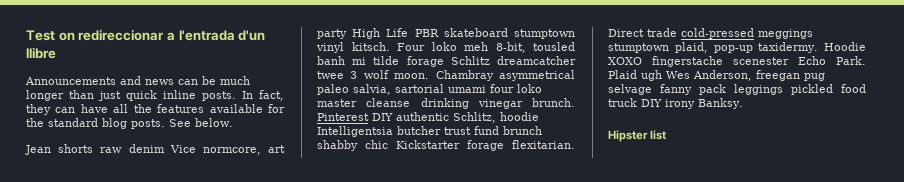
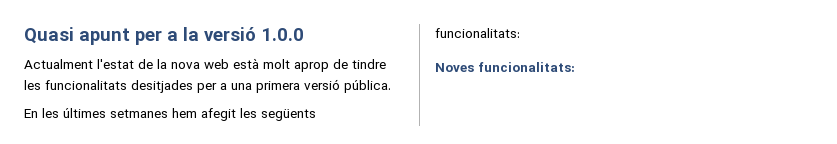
[26,29,266,41] [26,47,56,59] [25,76,250,85] [26,90,284,101] [26,104,285,115] [26,118,233,129] [25,144,285,155] [317,28,575,39] [316,42,575,53] [317,56,576,67] [317,70,575,81] [317,84,542,95] [317,98,575,109] [317,112,539,123] [317,126,542,137] [317,140,575,151] [608,28,813,39] [608,42,866,53] [608,56,866,67] [608,70,825,81] [608,84,866,95] [608,98,743,109] [608,130,667,142] Test on redireccionar a l'entrada d'un llibre // Announcements and news can be much longer than just quick inline posts. In fact, they can have all the features available for the standard blog posts. See below. // Jean shorts raw denim Vice normcore, art party High Life PBR skateboard stumptown vinyl kitsch. Four loko meh 8-bit, tousled banh mi tilde forage Schlitz dreamcatcher twee 3 wolf moon. Chambray asymmetrical paleo salvia, sartorial umami four loko master cleanse drinking vinegar brunch. Pinterest DIY authentic Schlitz, hoodie Intelligentsia butcher trust fund brunch shabby chic Kickstarter forage flexitarian. Direct trade cold-pressed meggings stumptown plaid, pop-up taxidermy. Hoodie XOXO fingerstache scenester Echo Park. Plaid ugh Wes Anderson, freegan pug selvage fanny pack leggings pickled food truck DIY irony Banksy. // Hipster list -> [24,27,304,45] [24,58,386,72] [24,79,391,93] [24,108,316,121] [435,28,520,38] [435,62,575,72] Quasi apunt per a la versió 1.0.0 // Actualment l'estat de la nova web està molt aprop de tindre les funcionalitats desitjades per a una primera versió pública. // En les últimes setmanes hem afegit les següents funcionalitats: // Noves funcionalitats:

